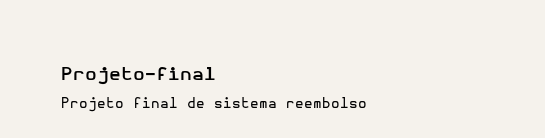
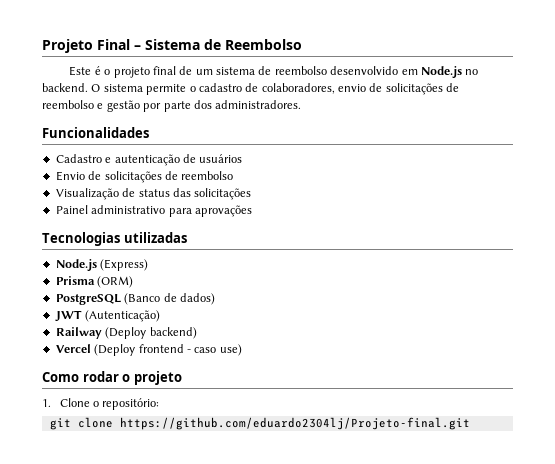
[61,67,216,85] [61,97,367,112] Projeto-final // Projeto final de sistema reembolso -> [42,39,302,53] [69,66,479,78] [42,83,460,95] [42,100,302,112] [42,127,149,138] [55,154,243,166] [55,171,234,183] [55,188,252,200] [55,205,252,217] [42,232,187,246] [55,259,149,271] [55,276,134,288] [55,293,215,305] [54,310,161,322] [55,327,197,339] [55,344,242,356] [42,371,182,385] [42,398,160,410] [49,417,470,430] Projeto Final – Sistema de Reembolso // Este é o projeto final de um sistema de reembolso desenvolvido em Node.js no backend. O sistema permite o cadastro de colaboradores, envio de solicitações de reembolso e gestão por parte dos administradores. // Funcionalidades // Cadastro e autenticação de usuários // Envio de solicitações de reembolso // Visualização de status das solicitações // Painel administrativo para aprovações // Tecnologias utilizadas // Node.js (Express) // Prisma (ORM) // PostgreSQL (Banco de dados) // JWT (Autenticação) // Railway (Deploy backend) // Vercel (Deploy frontend - caso use) // Como rodar o projeto // 1. Clone o repositório: // git clone https://github.com/eduardo2304lj/Projeto-final.git

